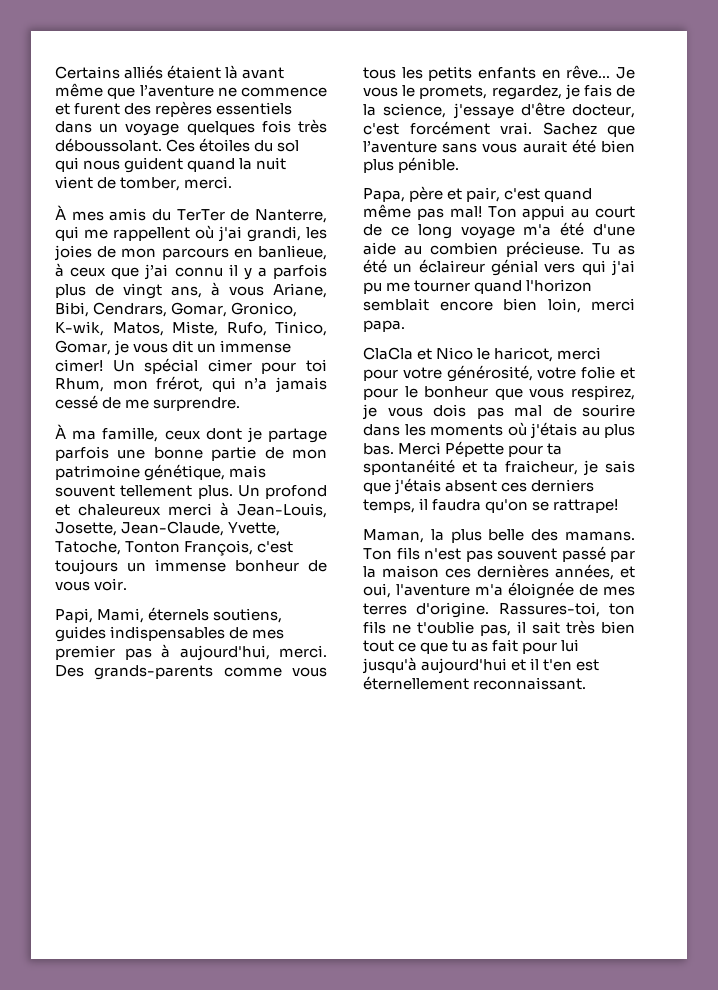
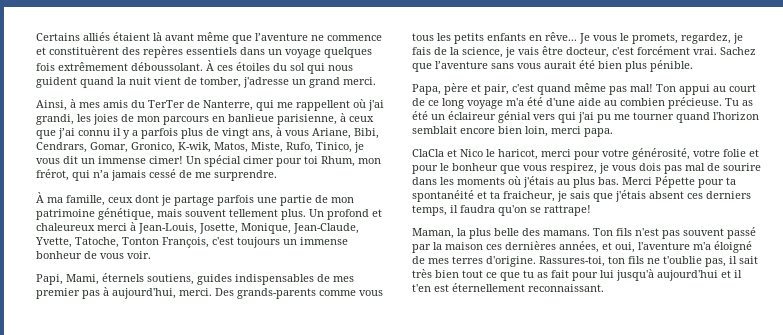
[74,103,121,115] furent -> [49,46,119,55] constituèrent
[298,119,327,133] [55,138,196,152] très déboussolant. Ces -> [58,60,233,71] extrêmement déboussolant. À ces
(181, 184) none -> [243,77,340,88] j'adresse un grand
[55,205,66,220] À -> [36,99,76,111] Ainsi, à
[258,245,327,260] banlieue, -> [228,114,337,125] banlieue parisienne,
[55,340,111,355] Gomar, -> (352, 147) none
[153,447,203,459] bonne -> (277, 200) none
(117, 529) none -> [241,223,291,234] Monique,
[452,102,565,119] j'essaye d'être -> [505,46,563,58] je vais être
[508,582,574,599] éloignée -> [714,241,752,253] éloigné

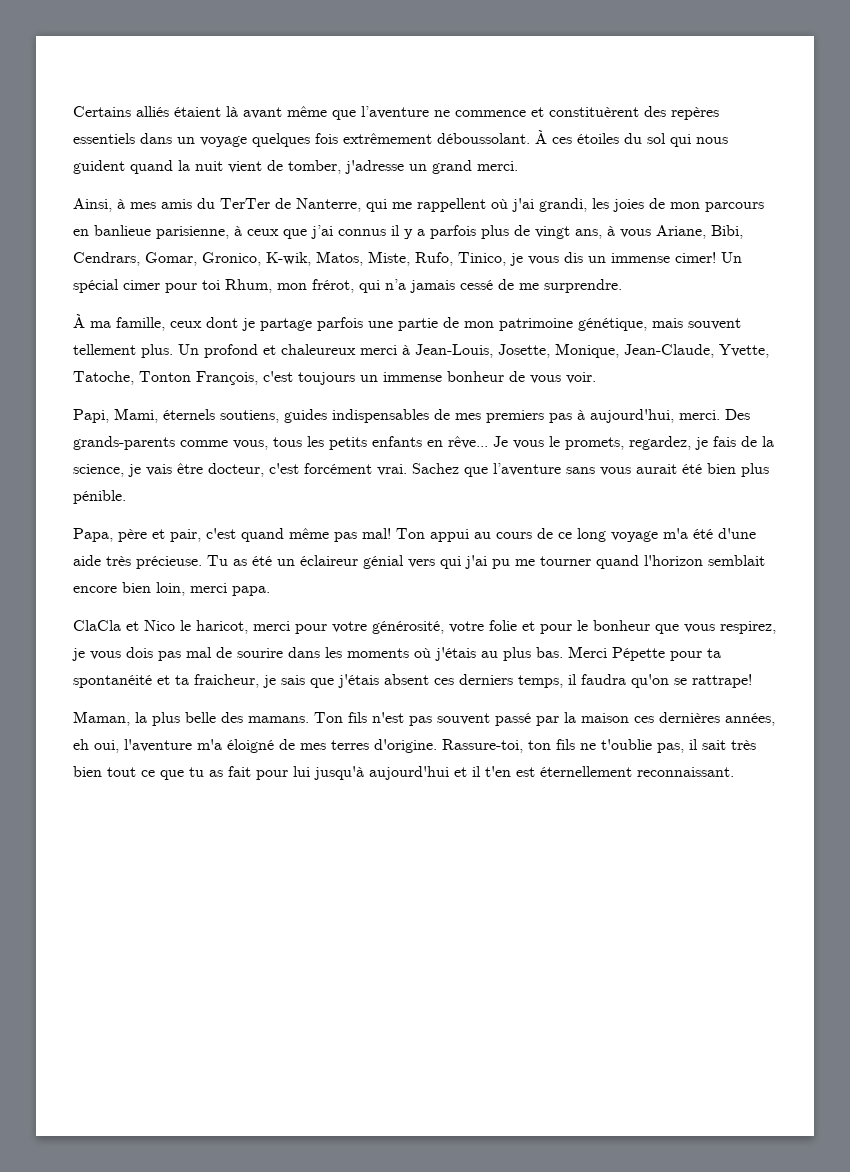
[78,130,110,136] connu -> [338,229,386,236] connus
[63,156,78,164] dit -> [564,252,583,263] dis
[36,288,80,299] premier -> [486,410,544,423] premiers
[359,290,383,296] vous -> [233,440,268,450] vous,
[729,84,756,92] court -> [496,532,532,539] cours
[604,98,665,106] au combien -> [106,556,131,566] très
[602,242,612,250] et -> [73,739,89,750] eh
[539,256,605,267] Rassures-toi, -> [442,739,523,753] Rassure-toi,

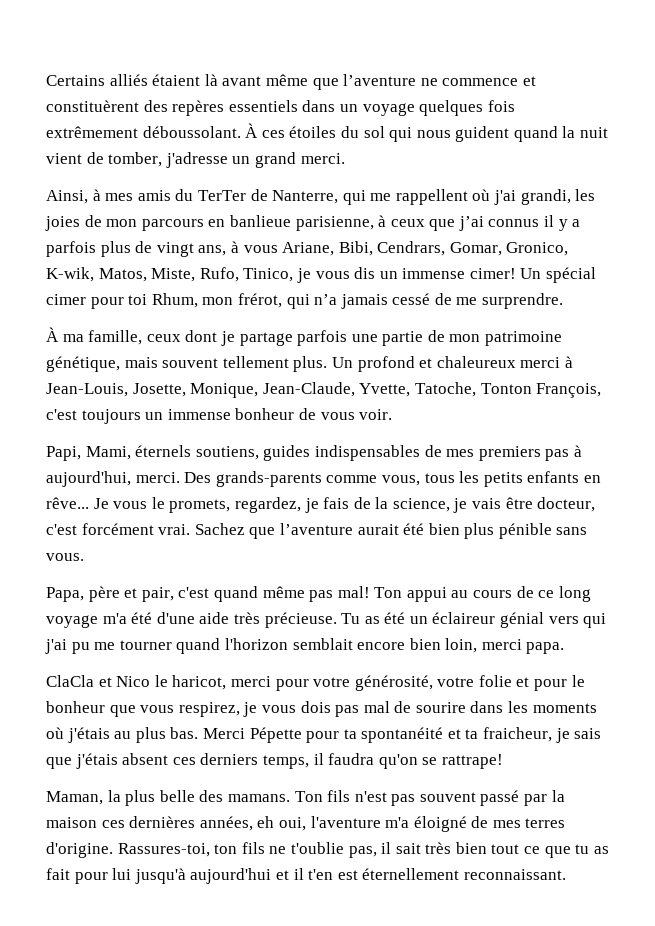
[566,467,631,476] sans vous -> (353, 529) none
[73,490,126,504] pénible. -> [498,523,588,539] [46,553,84,561] pénible sans vous.
[442,739,523,753] Rassure-toi, -> [117,843,210,857] Rassures-toi,

